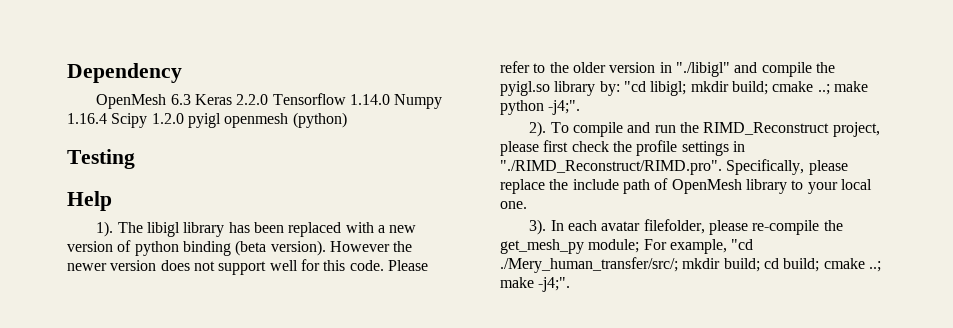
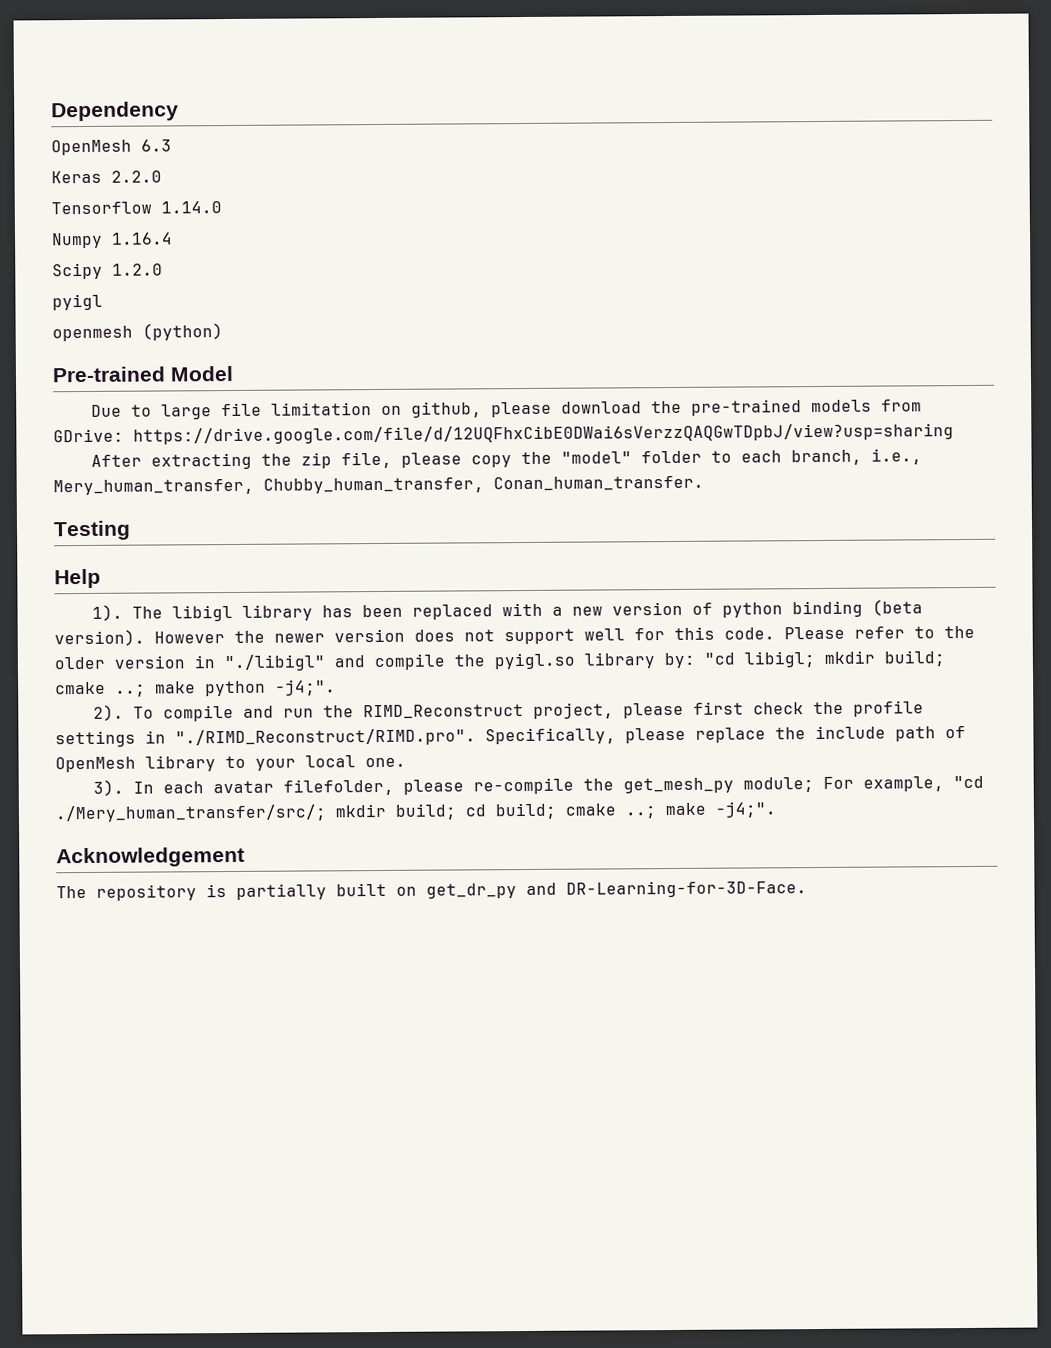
(191, 99) none -> (172, 145) //
(269, 99) none -> (162, 176) //
(391, 99) none -> (222, 207) //
(107, 118) none -> (173, 238) //
(184, 118) none -> (163, 269) //
(221, 120) none -> (103, 302) //
(347, 120) none -> [52,365,233,383] [90,399,922,420] [53,423,954,445] [90,448,922,470] [53,475,704,496] // Pre-trained Model // Due to large file limitation on github, please download the pre-trained models from GDrive: https://drive.google.com/file/d/12UQFhxCibE0DWai6sVerzzQAQGwTDpbJ/view?usp=sharing // After extracting the zip file, please copy the "model" folder to each branch, i.e., Mery_human_transfer, Chubby_human_transfer, Conan_human_transfer.
(571, 284) none -> [56,846,245,868] [56,880,807,901] // Acknowledgement // The repository is partially built on get_dr_py and DR-Learning-for-3D-Face.

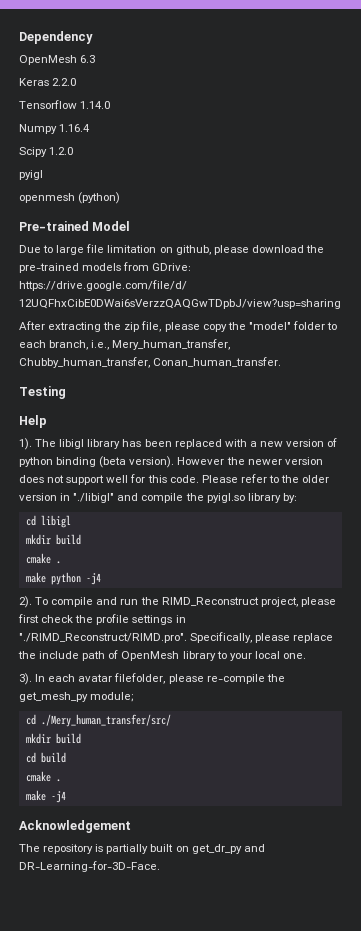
[704,650,945,668] [55,681,146,697] "cd libigl; mkdir build; cmake ..; -> [25,515,71,528] [25,534,81,545] [25,553,61,564] // cd libigl // mkdir build // cmake . //
[275,679,336,696] -j4;". -> [85,573,101,585] -j4
[822,775,984,792] [55,801,776,823] For example, "cd ./Mery_human_transfer/src/; mkdir build; cd build; cmake ..; make -j4;". -> [25,714,171,727] [25,733,81,744] [25,752,66,763] [25,771,61,782] [25,790,66,803] // cd ./Mery_human_transfer/src/ // mkdir build // cd build // cmake . // make -j4

